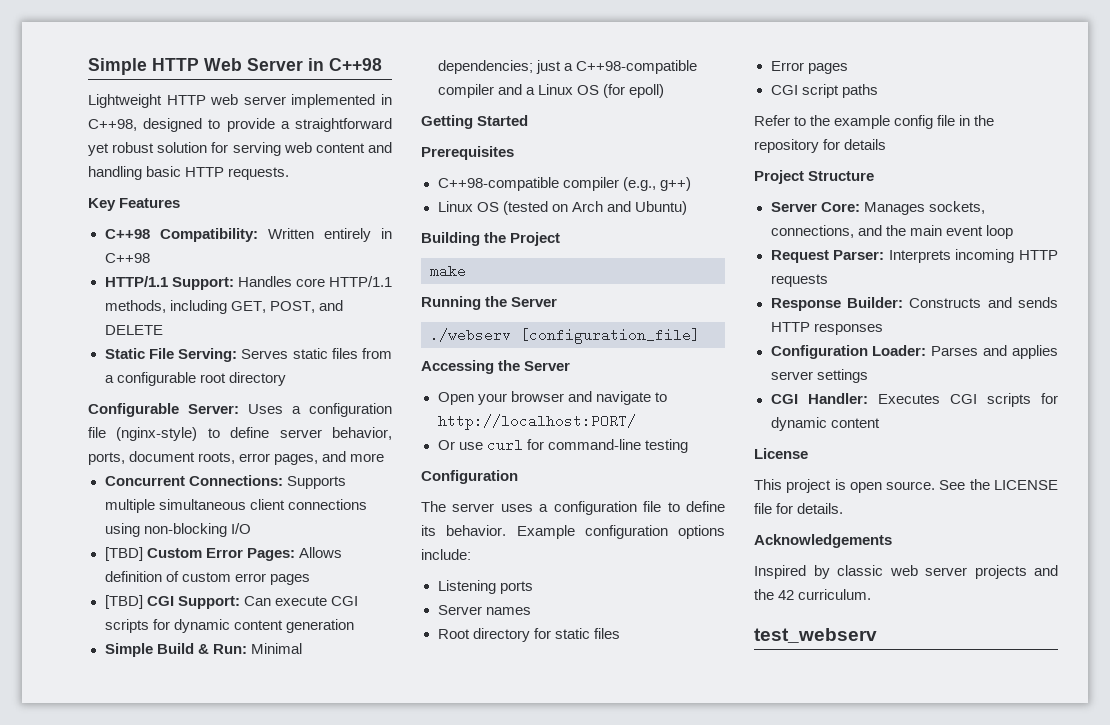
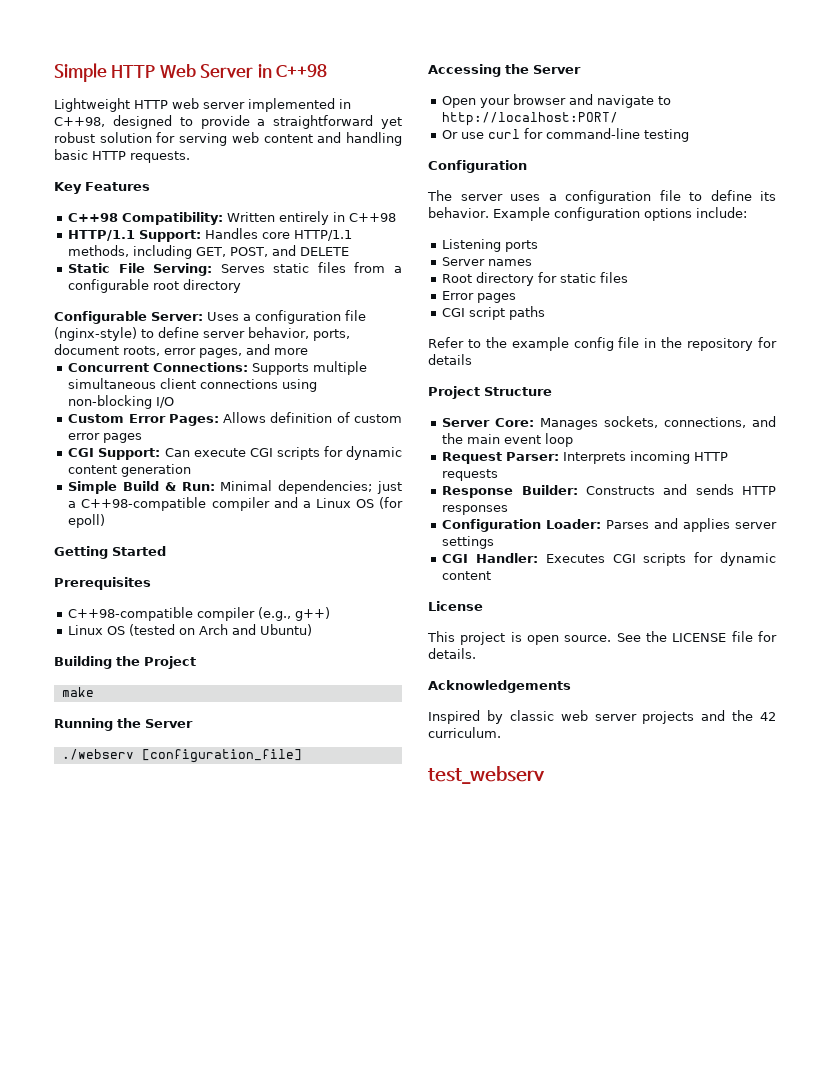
[104,547,143,561] [TBD] -> (175, 402) none
[104,595,143,609] [TBD] -> (143, 438) none

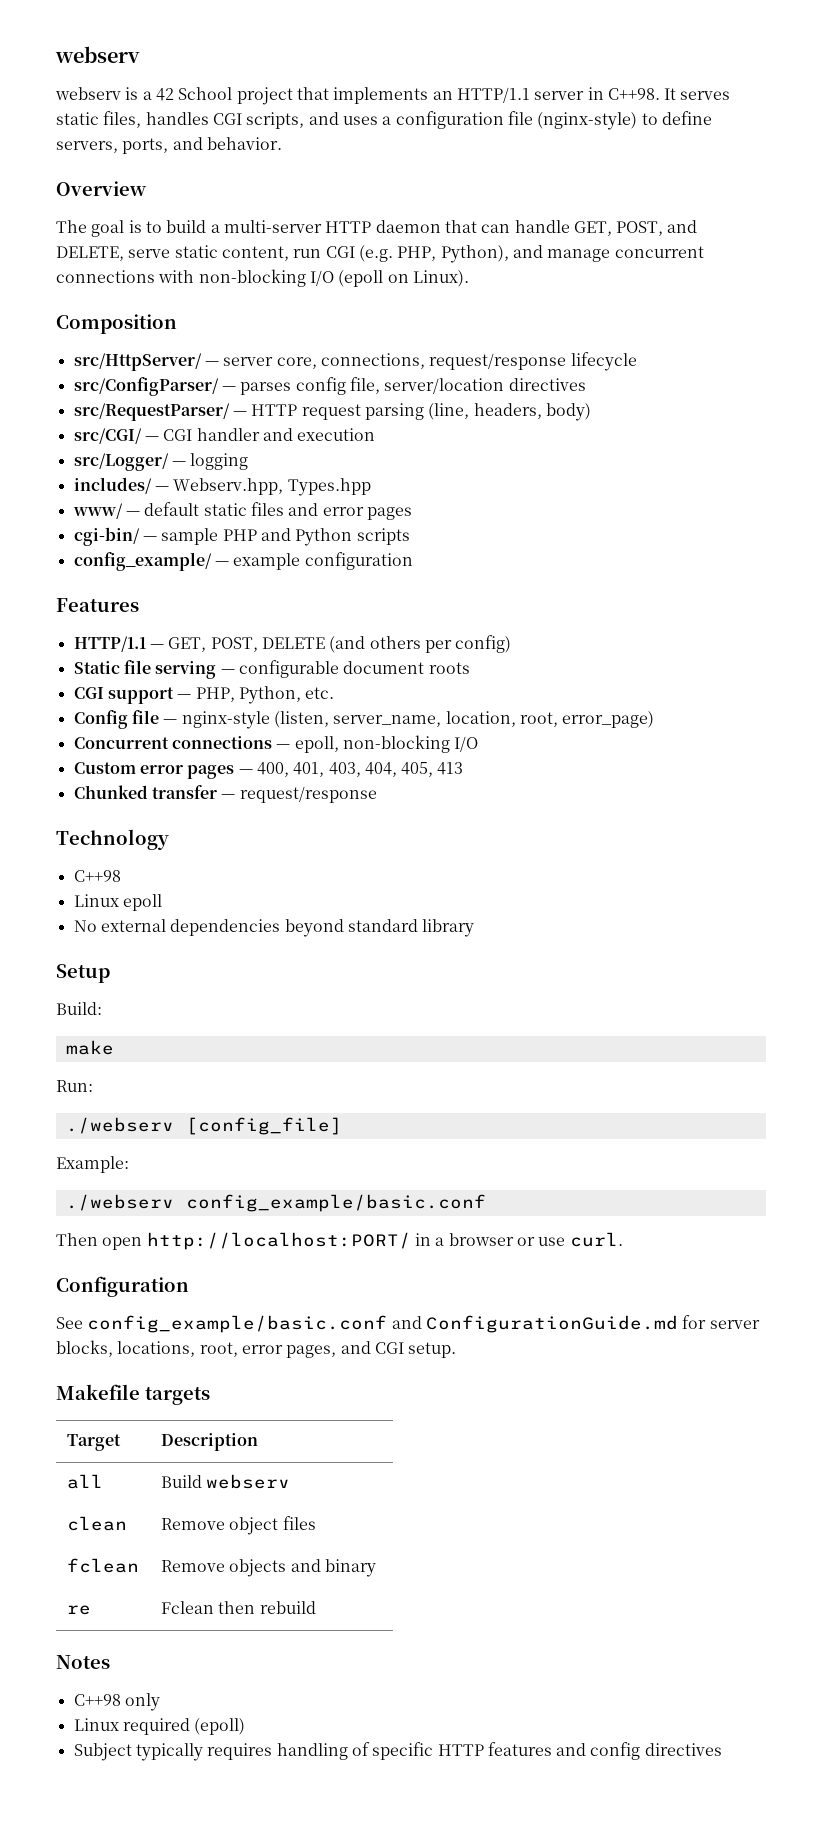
[54,63,328,82] [54,98,351,112] [54,115,403,129] [54,132,402,146] [54,149,190,163] [54,182,150,194] [68,211,397,225] [68,228,353,242] [68,245,350,259] [68,262,402,276] [68,279,242,293] [54,311,239,324] Simple HTTP Web Server in C++98 // Lightweight HTTP web server implemented in C++98, designed to provide a straightforward yet robust solution for serving web content and handling basic HTTP requests. // Key Features // C++98 Compatibility: Written entirely in C++98 // HTTP/1.1 Support: Handles core HTTP/1.1 methods, including GET, POST, and DELETE // Static File Serving: Serves static files from a configurable root directory // Configurable Server: Uses -> [55,46,140,63] [55,87,731,105] [56,111,378,129] webserv // webserv is a 42 School project that implements an HTTP/1.1 server in C++98. It serves static files, handles CGI scripts, and uses
[203,327,350,341] [54,344,308,358] [68,361,368,375] [68,378,318,392] [68,395,175,409] [68,412,402,426] [68,433,143,443] [68,446,402,460] [68,464,192,477] [68,480,402,494] [68,497,404,511] [68,514,106,528] [54,546,166,559] [54,577,151,590] [68,607,331,621] [68,624,313,636] [54,656,196,669] [61,687,94,697] [54,718,193,731] [61,749,302,763] [428,64,581,77] [442,94,672,108] [442,112,619,126] [442,128,690,142] [428,160,527,173] [427,190,776,204] [428,207,747,221] [442,239,539,252] [442,257,533,266] [442,272,629,286] [442,291,517,303] [442,306,546,320] [428,337,777,351] [428,354,472,365] [428,386,552,399] [442,416,776,430] [442,433,574,447] [442,451,729,464] [442,469,499,481] [442,484,776,498] [442,505,509,515] [442,518,777,532] [442,536,495,549] [442,552,776,566] [442,571,492,580] [428,601,483,611] [427,631,777,645] [428,648,476,659] [428,680,571,693] [428,710,776,724] [428,727,501,738] [428,766,545,784] server behavior, ports, document roots, error pages, and more // Concurrent Connections: Supports multiple simultaneous client connections using non-blocking I/O // Custom Error Pages: Allows definition of custom error pages // CGI Support: Can execute CGI scripts for dynamic content generation // Simple Build & Run: Minimal dependencies; just a C++98-compatible compiler and a Linux OS (for epoll) // Getting Started // Prerequisites // C++98-compatible compiler (e.g., g++) // Linux OS (tested on Arch and Ubuntu) // Building the Project // make // Running the Server // ./webserv [configuration_file] // Accessing the Server // Open your browser and navigate to http://localhost:PORT/ // Or use curl for command-line testing // Configuration // The server uses a configuration file to define its behavior. Example configuration options include: // Listening ports // Server names // Root directory for static files // Error pages // CGI script paths // Refer to the example config file in the repository for details // Project Structure // Server Core: Manages sockets, connections, and the main event loop // Request Parser: Interprets incoming HTTP requests // Response Builder: Constructs and sends HTTP responses // Configuration Loader: Parses and applies server settings // CGI Handler: Executes CGI scripts for dynamic content // License // This project is open source. See the LICENSE file for details. // Acknowledgements // Inspired by classic web server projects and the 42 curriculum. // test_webserv -> [56,137,282,154] [56,181,147,196] [56,220,698,237] [56,245,704,263] [56,269,469,287] [56,314,177,334] [73,352,637,371] [73,377,586,396] [73,403,591,421] [73,428,376,444] [73,453,249,471] [73,477,371,496] [72,502,412,520] [73,527,410,546] [73,552,413,571] [56,598,139,612] [73,635,512,653] [73,660,470,679] [73,686,335,704] [73,710,655,729] [73,735,479,753] [73,762,464,779] [73,785,377,803] [56,829,169,850] [73,870,121,882] [73,894,162,911] [73,919,475,937] [56,964,110,983] [56,1002,102,1015] [65,1040,114,1055] [56,1080,93,1092] [65,1117,342,1135] [56,1156,129,1173] [65,1194,486,1212] [56,1232,623,1250] [56,1276,189,1297] [56,1315,760,1333] [56,1340,457,1358] [56,1384,210,1405] [66,1434,121,1451] [160,1433,258,1451] [66,1474,103,1489] [160,1474,291,1489] [66,1516,127,1531] [160,1516,316,1535] [66,1558,139,1573] [160,1559,376,1577] [66,1605,91,1615] [160,1601,316,1614] [56,1655,110,1669] [73,1693,160,1711] [73,1718,246,1735] [73,1742,722,1761] servers, ports, and behavior. // Overview // The goal is to build a multi-server HTTP daemon that can handle GET, POST, and DELETE, serve static content, run CGI (e.g. PHP, Python), and manage concurrent connections with non-blocking I/O (epoll on Linux). // Composition // src/HttpServer/ — server core, connections, request/response lifecycle // src/ConfigParser/ — parses config file, server/location directives // src/RequestParser/ — HTTP request parsing (line, headers, body) // src/CGI/ — CGI handler and execution // src/Logger/ — logging // includes/ — Webserv.hpp, Types.hpp // www/ — default static files and error pages // cgi-bin/ — sample PHP and Python scripts // config_example/ — example configuration // Features // HTTP/1.1 — GET, POST, DELETE (and others per config) // Static file serving — configurable document roots // CGI support — PHP, Python, etc. // Config file — nginx-style (listen, server_name, location, root, error_page) // Concurrent connections — epoll, non-blocking I/O // Custom error pages — 400, 401, 403, 404, 405, 413 // Chunked transfer — request/response // Technology // C++98 // Linux epoll // No external dependencies beyond standard library // Setup // Build: // make // Run: // ./webserv [config_file] // Example: // ./webserv config_example/basic.conf // Then open http://localhost:PORT/ in a browser or use curl. // Configuration // See config_example/basic.conf and ConfigurationGuide.md for server blocks, locations, root, error pages, and CGI setup. // Makefile targets // Target | Description // all | Build webserv // clean | Remove object files // fclean | Remove objects and binary // re | Fclean then rebuild // Notes // C++98 only // Linux required (epoll) // Subject typically requires handling of specific HTTP features and config directives

